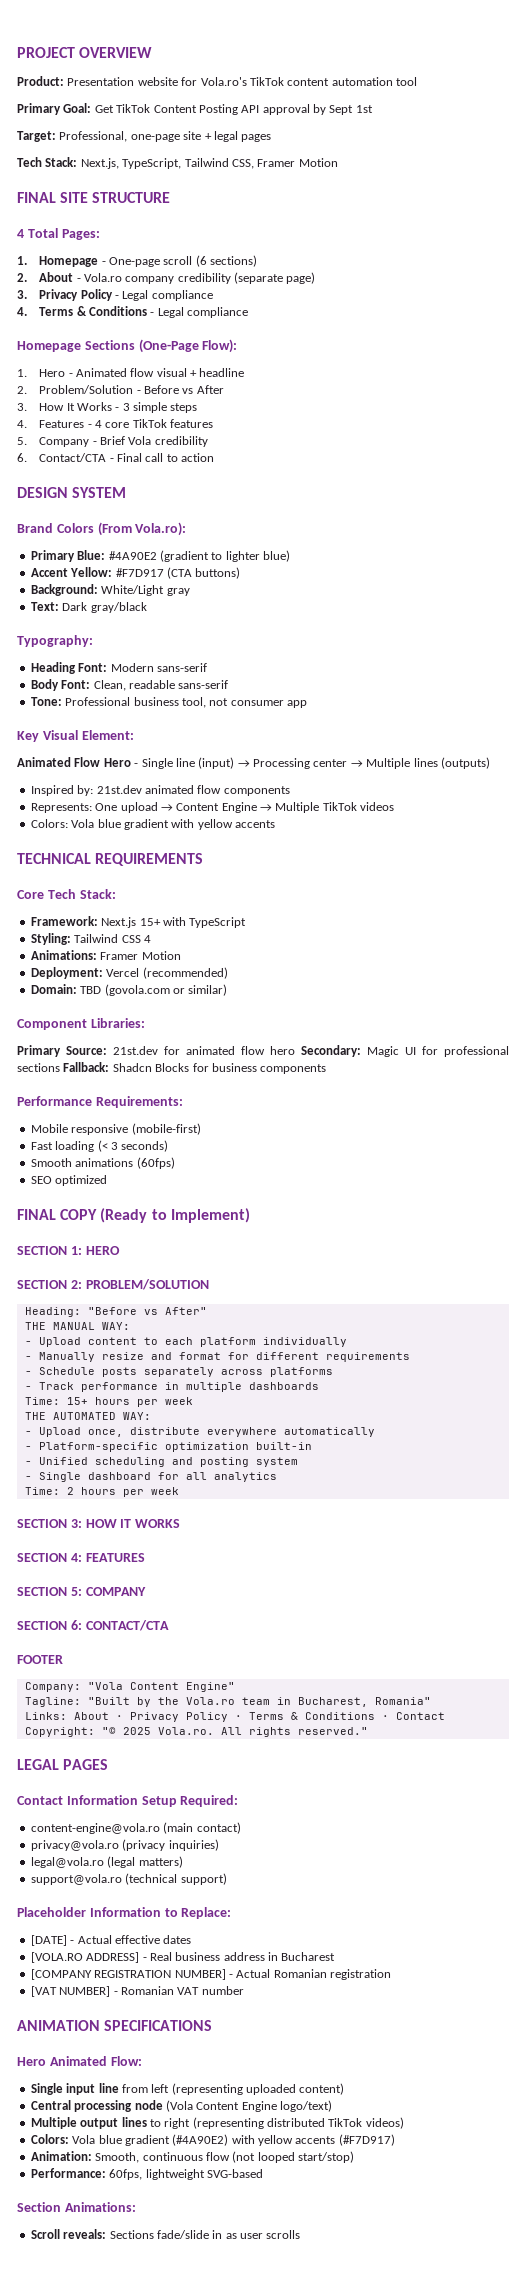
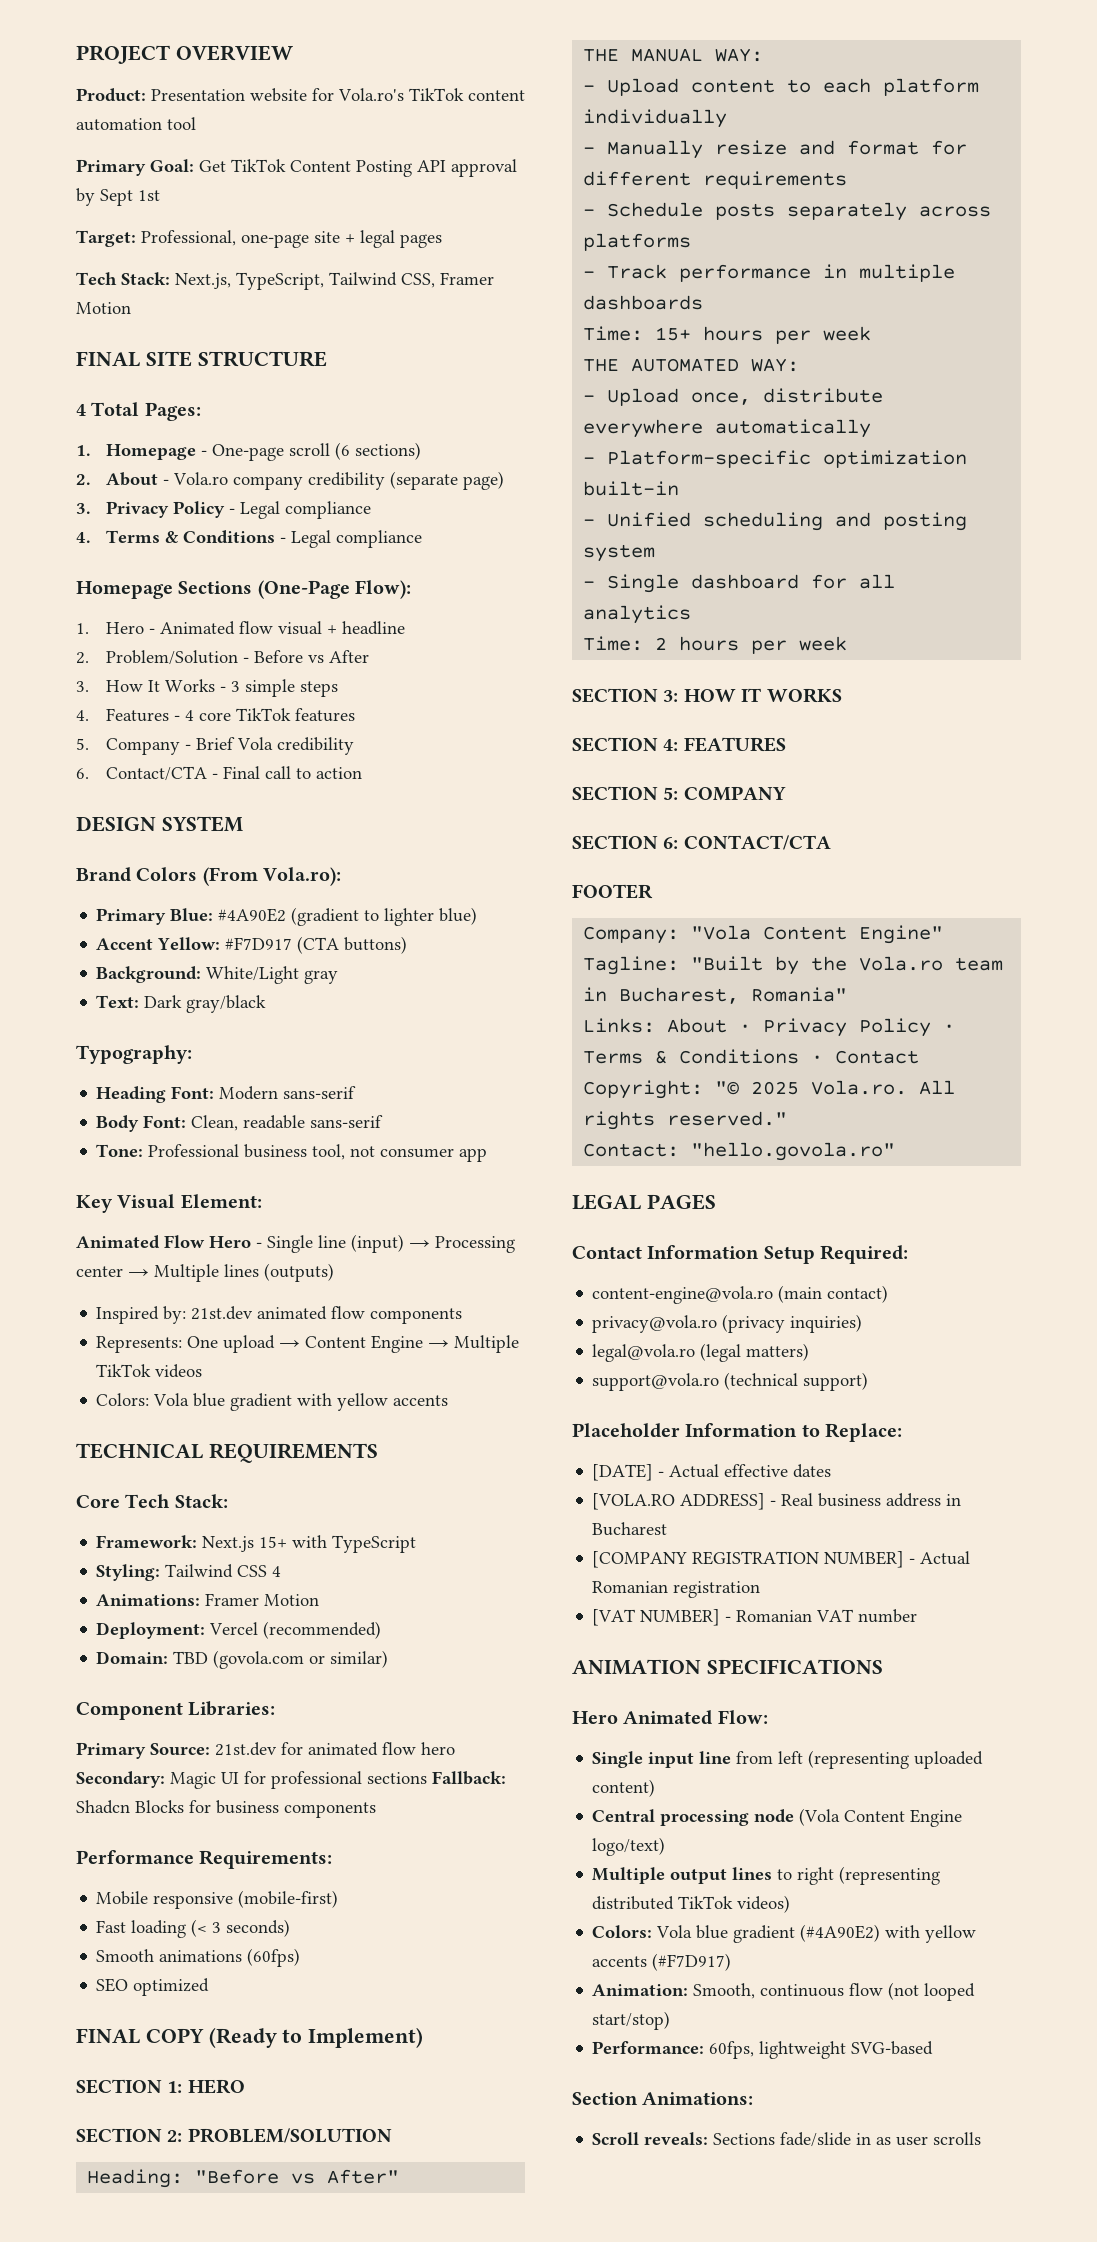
(368, 1731) none -> [583,1142,896,1161] // Contact: "hello.govola.ro"

